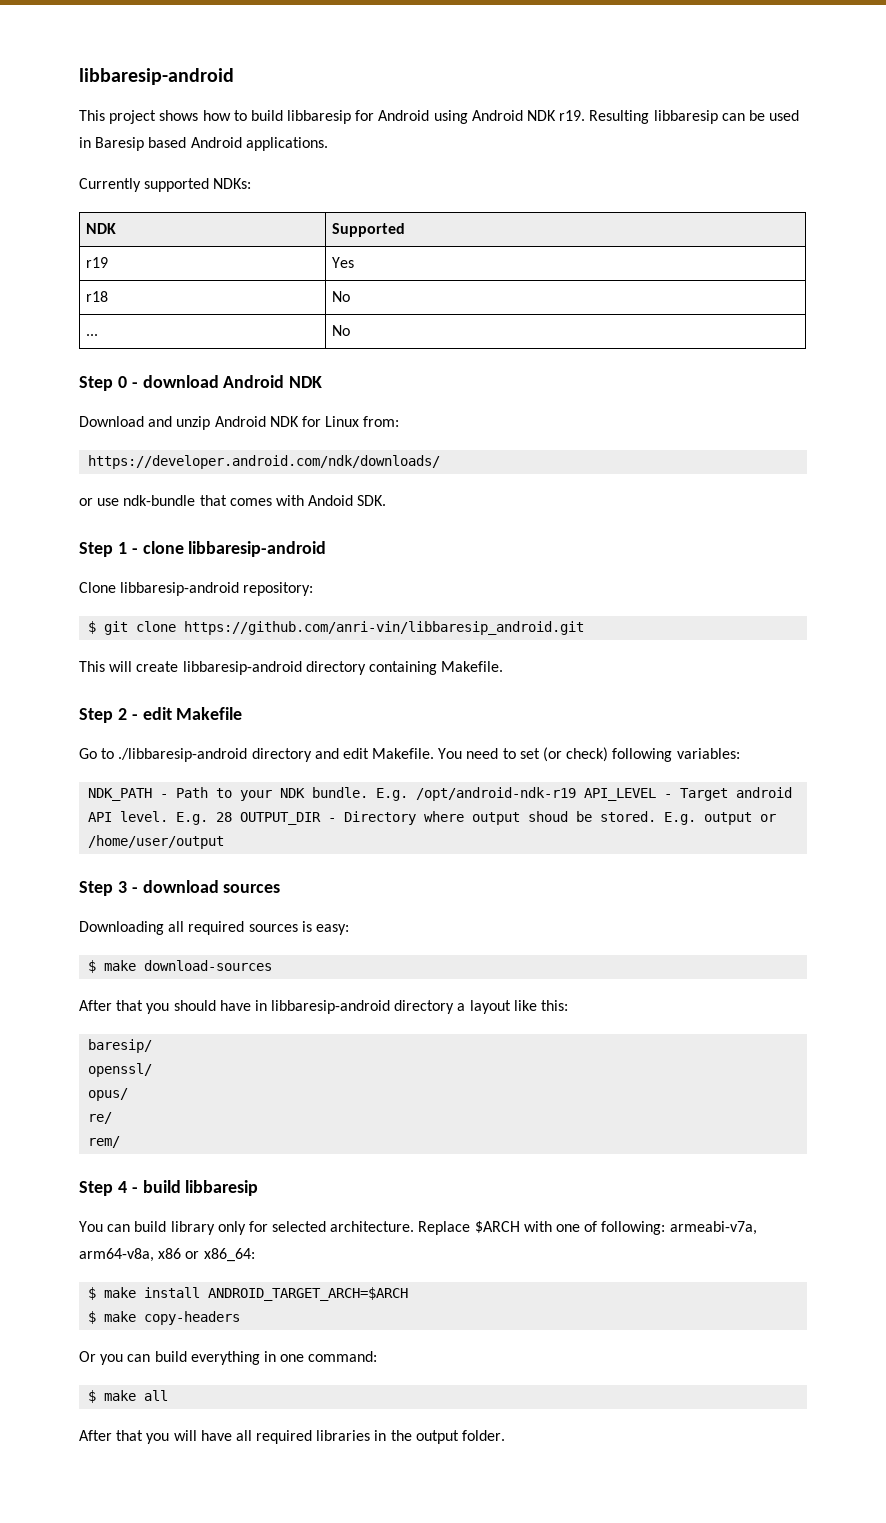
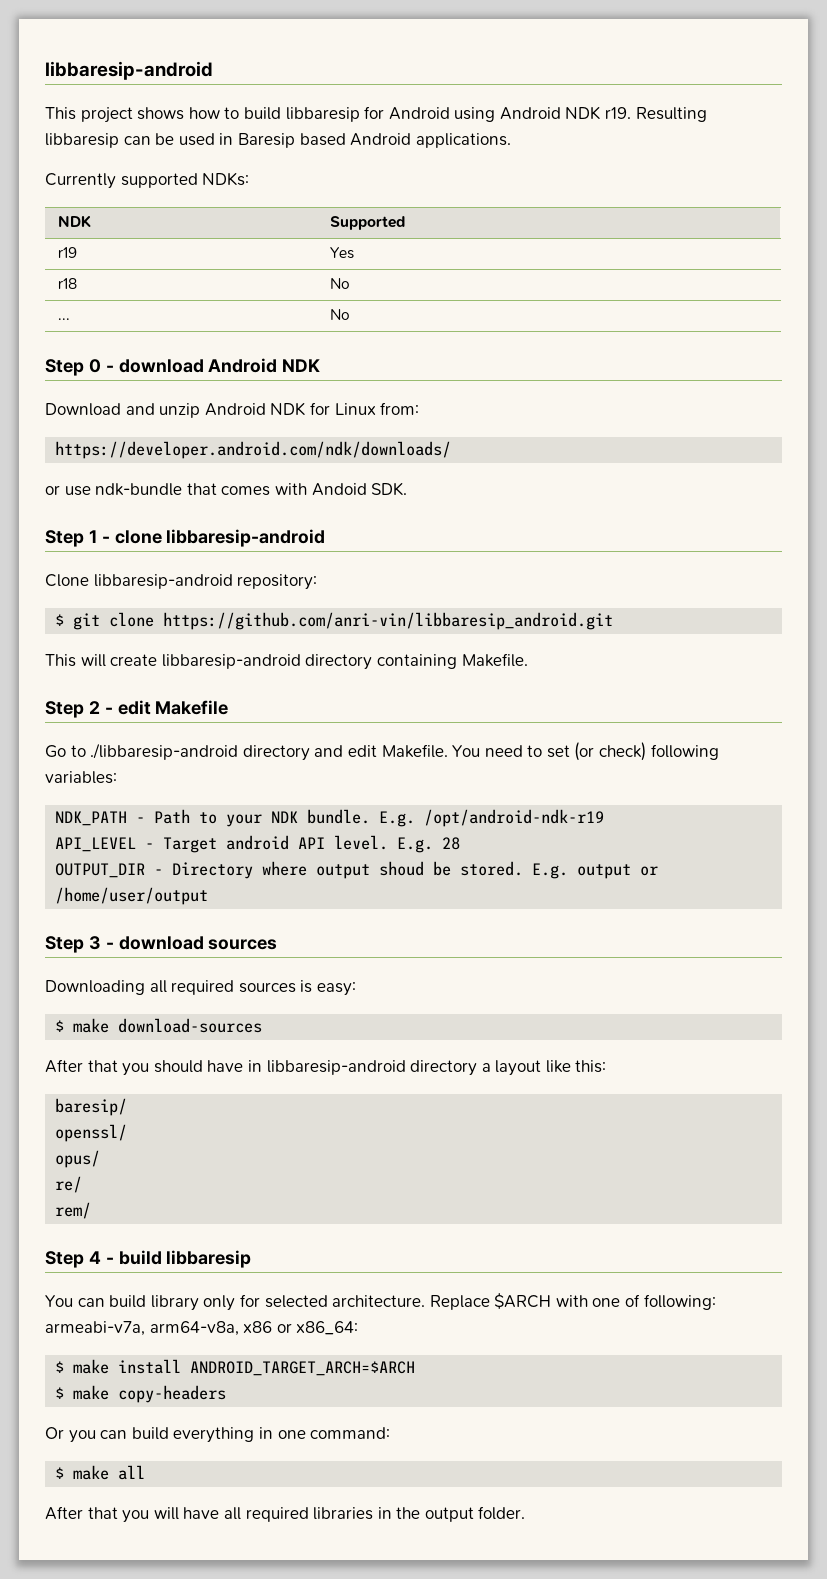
(577, 794) none -> (605, 818) //
(233, 817) none -> (461, 843) //

